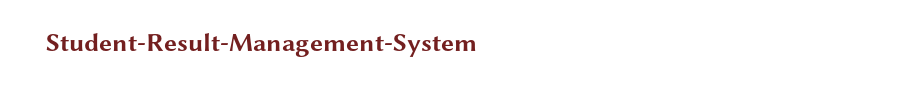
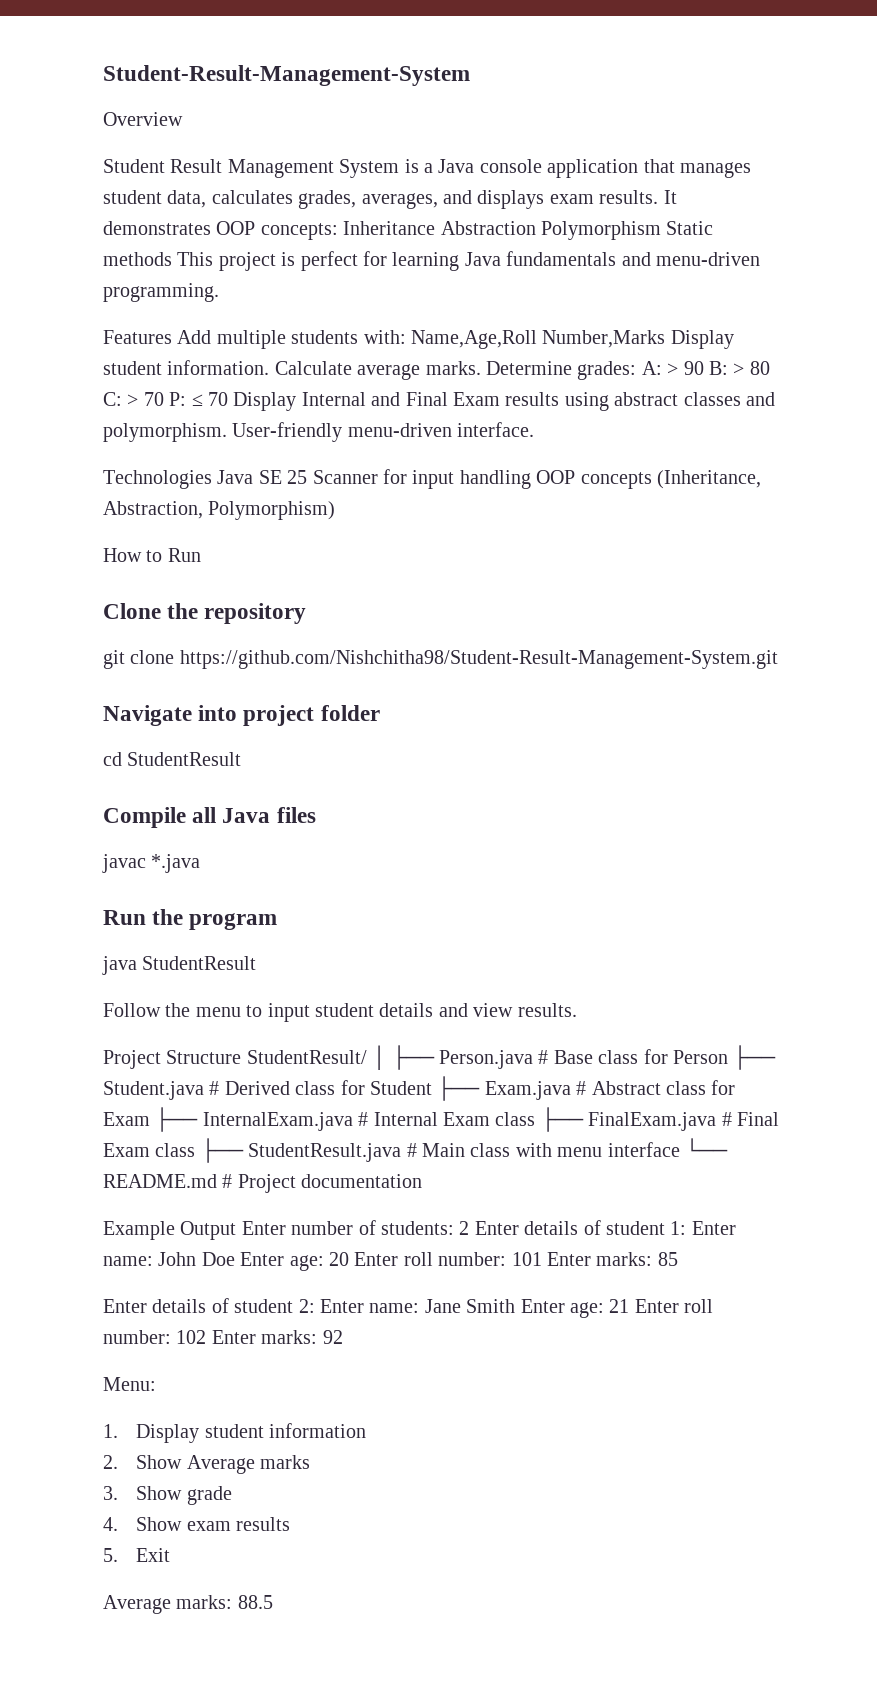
(477, 45) none -> [103,112,183,126] [103,159,751,178] [103,190,677,209] [103,221,714,240] [103,251,760,271] [103,283,219,302] [103,330,734,349] [103,360,770,380] [103,392,775,411] [103,422,535,442] [103,469,761,489] [103,501,336,520] [103,548,201,562] [103,603,307,624] [103,650,778,669] [103,705,380,726] [103,752,242,766] [103,807,316,828] [102,854,201,873] [103,909,278,930] [102,956,257,975] [103,1003,577,1022] [103,1045,777,1070] [103,1076,736,1101] [103,1107,779,1132] [103,1138,728,1163] [103,1174,423,1193] [103,1220,736,1240] [103,1252,678,1271] [103,1298,714,1318] [103,1330,343,1344] [103,1377,156,1391] [103,1423,366,1443] [103,1455,310,1474] [103,1486,232,1505] [103,1517,290,1531] [103,1548,171,1562] [103,1595,273,1614] // Overview // Student Result Management System is a Java console application that manages student data, calculates grades, averages, and displays exam results. It demonstrates OOP concepts: Inheritance Abstraction Polymorphism Static methods This project is perfect for learning Java fundamentals and menu-driven programming. // Features Add multiple students with: Name,Age,Roll Number,Marks Display student information. Calculate average marks. Determine grades: A: > 90 B: > 80 C: > 70 P: ≤ 70 Display Internal and Final Exam results using abstract classes and polymorphism. User-friendly menu-driven interface. // Technologies Java SE 25 Scanner for input handling OOP concepts (Inheritance, Abstraction, Polymorphism) // How to Run // Clone the repository // git clone https://github.com/Nishchitha98/Student-Result-Management-System.git // Navigate into project folder // cd StudentResult // Compile all Java files // javac *.java // Run the program // java StudentResult // Follow the menu to input student details and view results. // Project Structure StudentResult/ │ ├── Person.java # Base class for Person ├── Student.java # Derived class for Student ├── Exam.java # Abstract class for Exam ├── InternalExam.java # Internal Exam class ├── FinalExam.java # Final Exam class ├── StudentResult.java # Main class with menu interface └── README.md # Project documentation // Example Output Enter number of students: 2 Enter details of student 1: Enter name: John Doe Enter age: 20 Enter roll number: 101 Enter marks: 85 // Enter details of student 2: Enter name: Jane Smith Enter age: 21 Enter roll number: 102 Enter marks: 92 // Menu: // 1. Display student information // 2. Show Average marks // 3. Show grade // 4. Show exam results // 5. Exit // Average marks: 88.5

